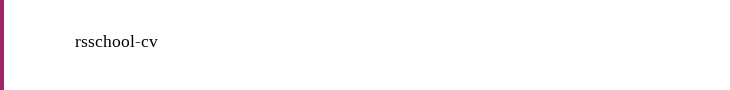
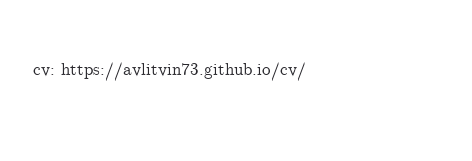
[75,35,158,47] rsschool-cv -> [33,62,306,81] cv: https://avlitvin73.github.io/cv/

